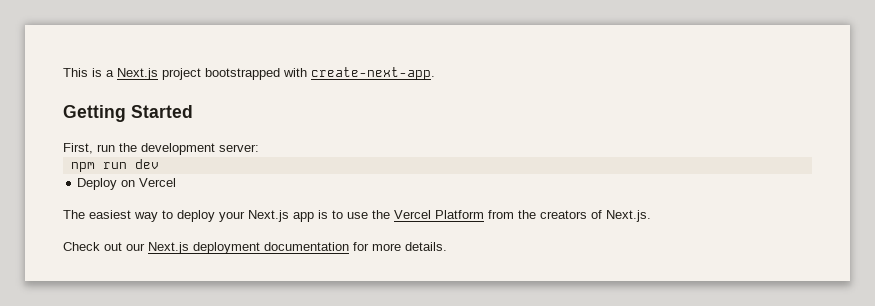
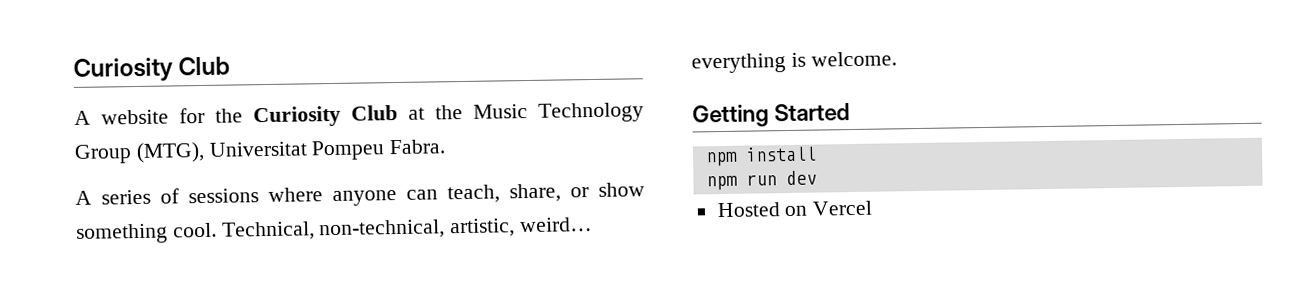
[63,67,435,80] [63,105,193,122] [63,143,259,155] This is a Next.js project bootstrapped with create-next-app. // Getting Started // First, run the development server: -> [73,56,231,82] [74,102,644,128] [74,139,446,164] [75,182,645,207] [76,217,594,244] [691,51,897,74] [692,103,851,128] [705,146,817,167] Curiosity Club // A website for the Curiosity Club at the Music Technology Group (MTG), Universitat Pompeu Fabra. // A series of sessions where anyone can teach, share, or show something cool. Technical, non-technical, artistic, weird… everything is welcome. // Getting Started // npm install
[77,178,118,190] Deploy -> [716,202,780,218] Hosted
[63,210,651,222] [63,242,447,254] // The easiest way to deploy your Next.js app is to use the Vercel Platform from the creators of Next.js. // Check out our Next.js deployment documentation for more details. -> (873, 208) none

